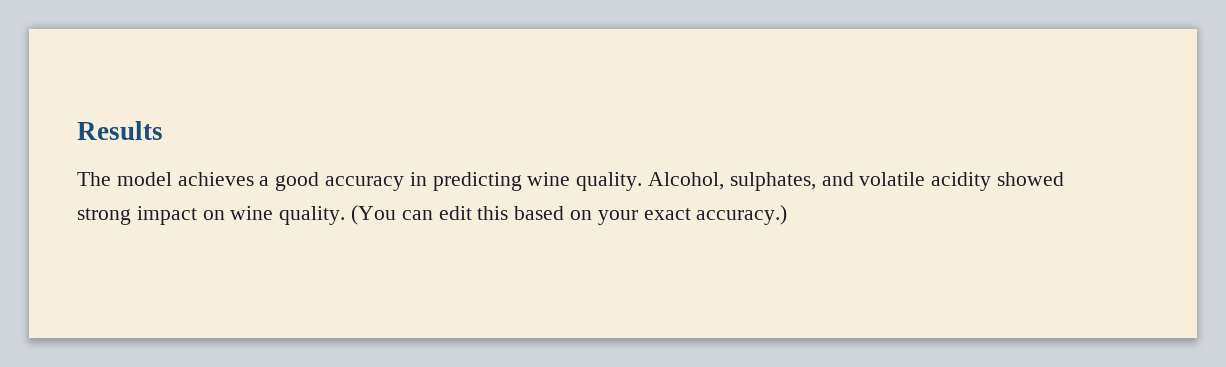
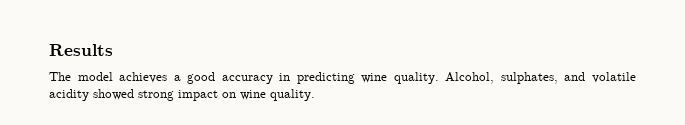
[351,205,788,225] (You can edit this based on your exact accuracy.) -> (315, 95) none

